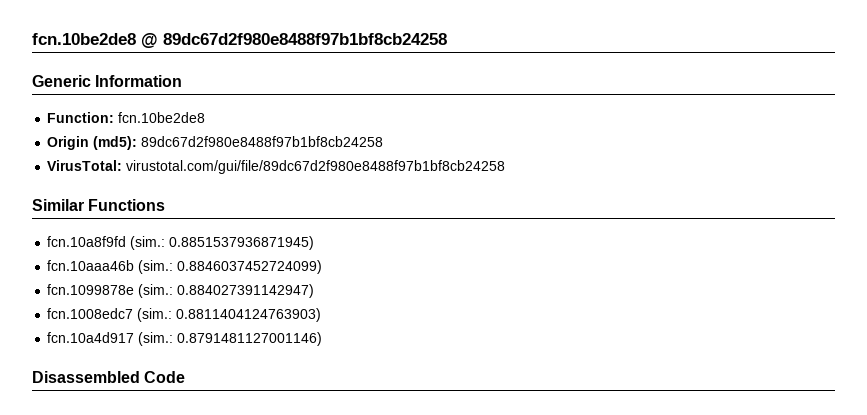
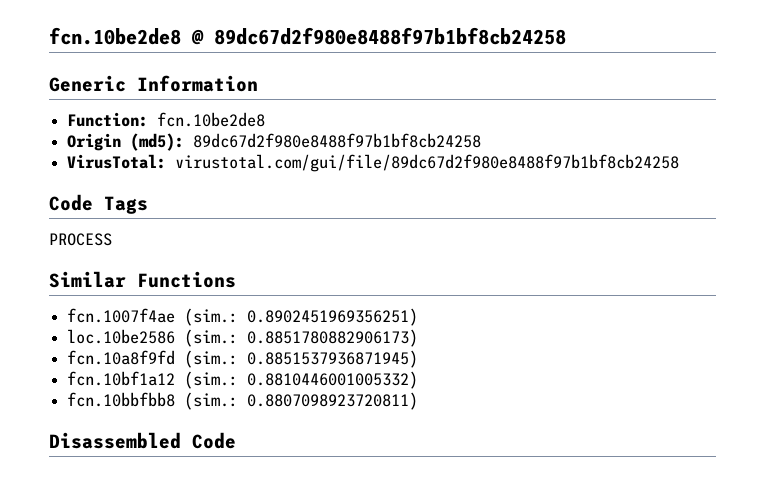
(506, 167) none -> [49,194,148,214] [49,233,112,246] // Code Tags // PROCESS
[47,236,315,250] [47,260,323,274] [47,284,315,298] [47,308,322,322] [47,332,323,346] fcn.10a8f9fd (sim.: 0.8851537936871945) // fcn.10aaa46b (sim.: 0.8846037452724099) // fcn.1099878e (sim.: 0.884027391142947) // fcn.1008edc7 (sim.: 0.8811404124763903) // fcn.10a4d917 (sim.: 0.8791481127001146) -> [67,308,419,326] [67,329,419,347] [67,350,419,368] [67,371,419,389] [67,392,419,410] fcn.1007f4ae (sim.: 0.8902451969356251) // loc.10be2586 (sim.: 0.8851780882906173) // fcn.10a8f9fd (sim.: 0.8851537936871945) // fcn.10bf1a12 (sim.: 0.8810446001005332) // fcn.10bbfbb8 (sim.: 0.8807098923720811)

